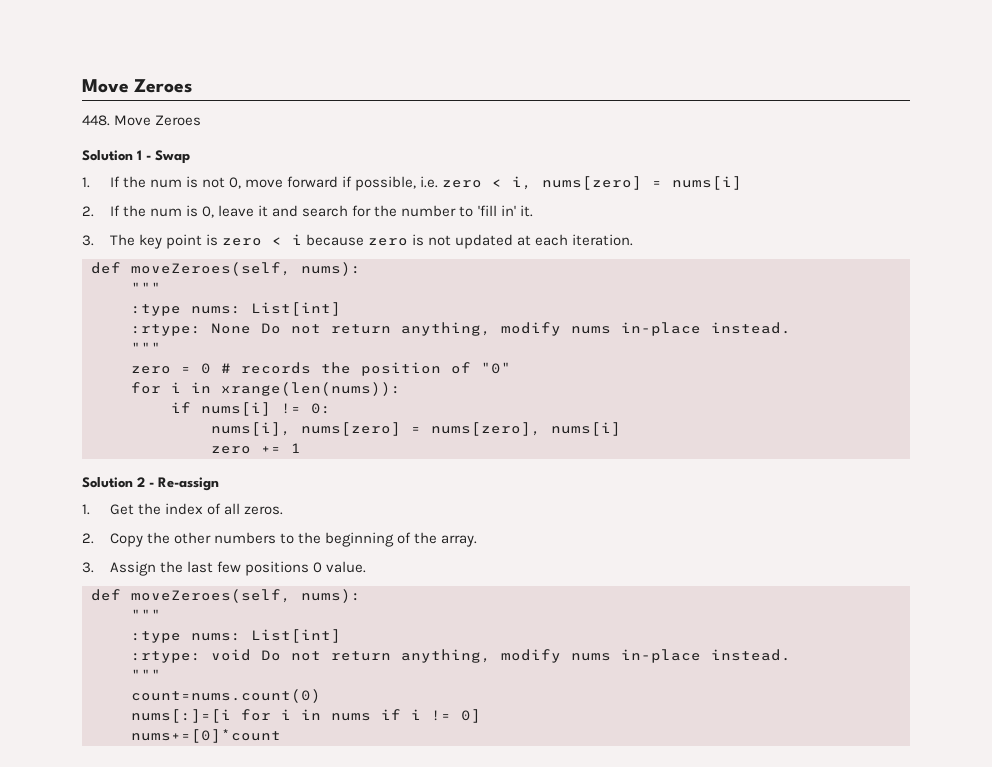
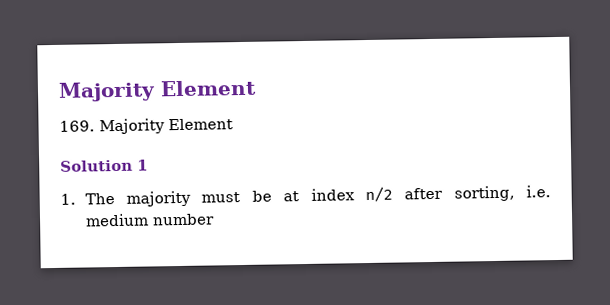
[82,79,193,93] [82,115,202,126] [82,150,190,164] [82,176,743,191] [82,205,533,218] [82,234,634,249] [91,262,361,276] [131,282,161,293] [131,302,341,316] [131,322,791,336] [131,342,161,353] [131,362,511,376] [131,382,401,396] [171,402,331,416] [211,422,621,436] [211,443,301,454] [82,477,219,491] [82,503,284,515] [82,532,478,547] [82,561,367,576] [91,589,361,603] [131,609,161,620] [131,629,341,643] [131,649,791,663] [131,669,161,680] [131,689,321,703] [131,709,481,723] [131,729,281,743] Move Zeroes // 448. Move Zeroes // Solution 1 - Swap // 1. If the num is not 0, move forward if possible, i.e. zero < i, nums[zero] = nums[i] // 2. If the num is 0, leave it and search for the number to 'fill in' it. // 3. The key point is zero < i because zero is not updated at each iteration. // def moveZeroes(self, nums): // """ // :type nums: List[int] // :rtype: None Do not return anything, modify nums in-place instead. // """ // zero = 0 # records the position of "0" // for i in xrange(len(nums)): // if nums[i] != 0: // nums[i], nums[zero] = nums[zero], nums[i] // zero += 1 // Solution 2 - Re-assign // 1. Get the index of all zeros. // 2. Copy the other numbers to the beginning of the array. // 3. Assign the last few positions 0 value. // def moveZeroes(self, nums): // """ // :type nums: List[int] // :rtype: void Do not return anything, modify nums in-place instead. // """ // count=nums.count(0) // nums[:]=[i for i in nums if i != 0] // nums+=[0]*count -> [58,79,257,102] [59,118,233,135] [60,159,148,172] [60,185,551,207] [84,213,215,227] Majority Element // 169. Majority Element // Solution 1 // 1. The majority must be at index n/2 after sorting, i.e. medium number

